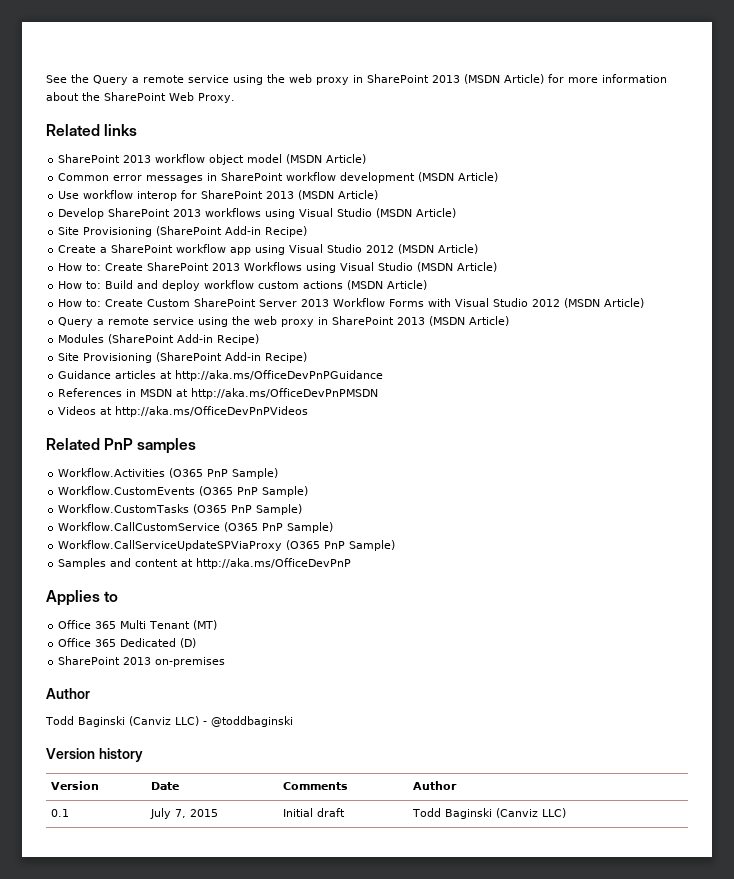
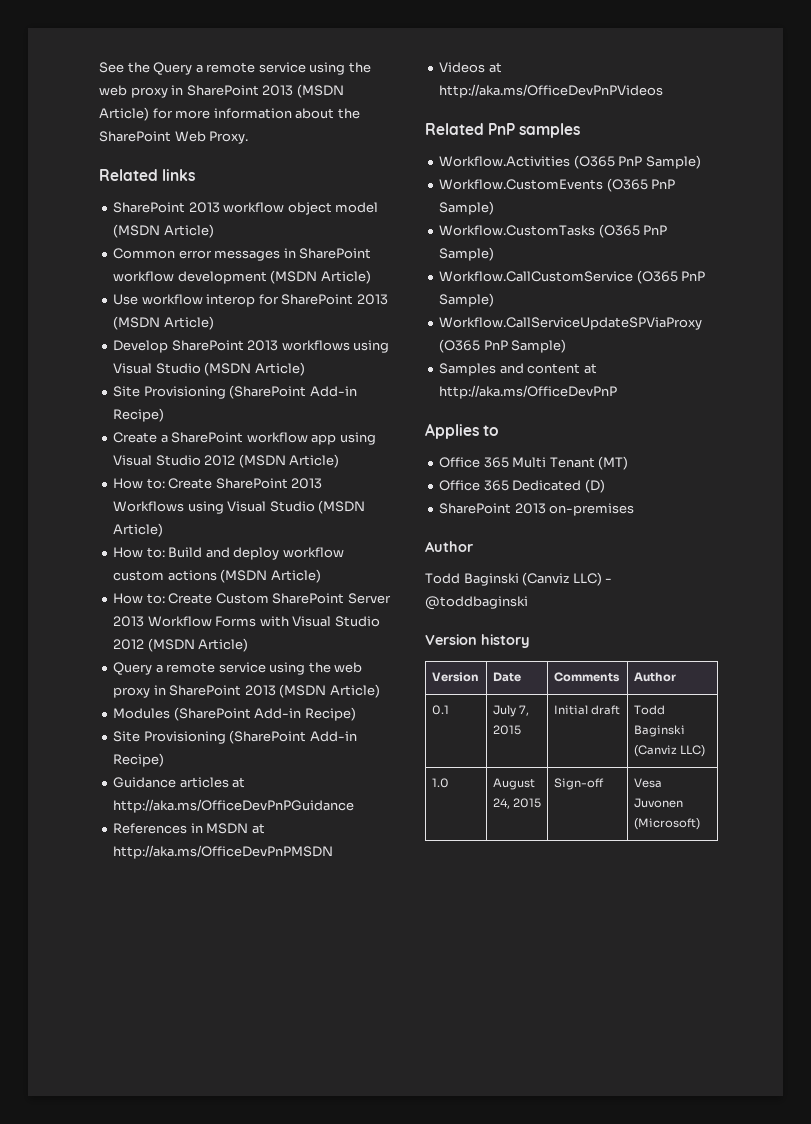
(566, 813) none -> [431,778,449,788] [492,778,535,790] [492,798,541,809] [553,778,604,790] [633,778,662,788] [633,798,683,808] [633,818,700,830] // 1.0 | August 24, 2015 | Sign-off | Vesa Juvonen (Microsoft)

